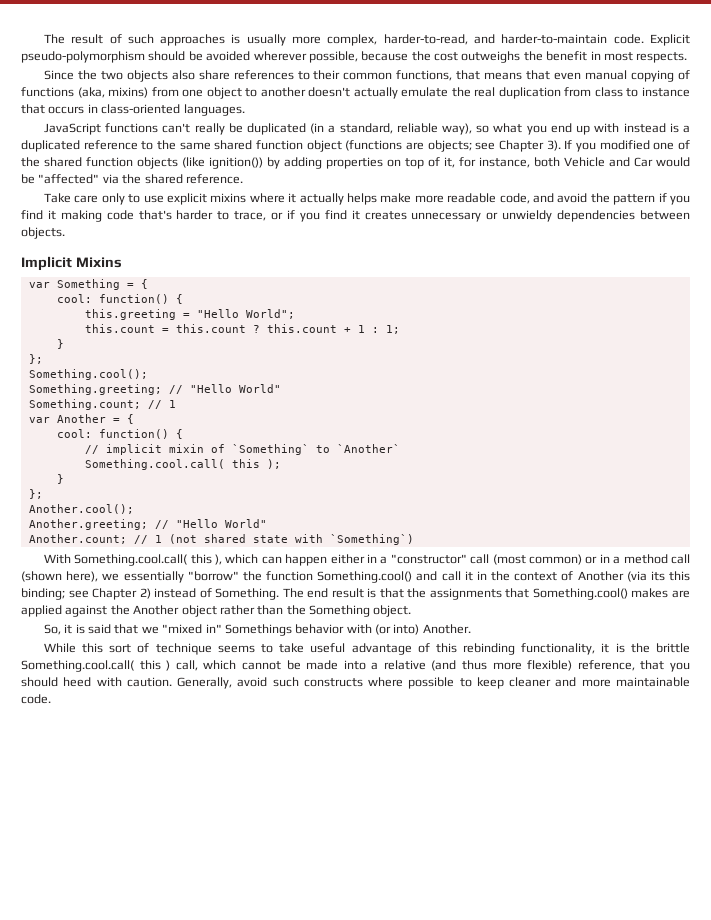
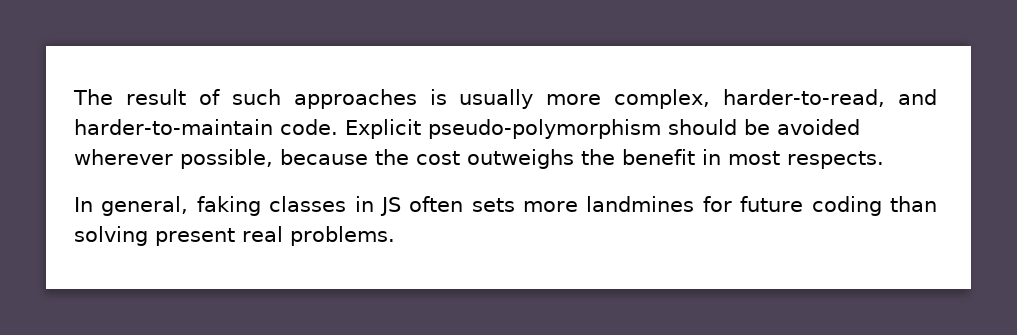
[43,70,690,82] [21,87,690,99] [21,104,245,116] [43,123,690,135] [21,140,690,152] [21,157,690,169] [21,174,243,184] [43,193,690,205] [21,210,691,222] [21,227,65,239] [21,256,122,271] [28,279,148,290] [56,294,183,304] [84,309,295,320] [84,324,400,334] [56,339,64,349] [28,354,43,364] [28,369,148,380] [28,384,281,395] [28,399,176,410] [28,414,134,424] [56,429,183,439] [84,444,400,455] [84,459,281,470] [56,474,64,484] [28,489,43,499] [28,504,134,514] [28,519,267,530] [28,534,414,545] [43,554,690,566] [21,571,690,583] [21,588,690,600] [21,605,412,617] [43,624,471,636] [43,643,690,655] [21,660,690,672] [21,677,690,689] [21,694,51,704] Since the two objects also share references to their common functions, that means that even manual copying of functions (aka, mixins) from one object to another doesn't actually emulate the real duplication from class to instance that occurs in class-oriented languages. // JavaScript functions can't really be duplicated (in a standard, reliable way), so what you end up with instead is a duplicated reference to the same shared function object (functions are objects; see Chapter 3). If you modified one of the shared function objects (like ignition()) by adding properties on top of it, for instance, both Vehicle and Car would be "affected" via the shared reference. // Take care only to use explicit mixins where it actually helps make more readable code, and avoid the pattern if you find it making code that's harder to trace, or if you find it creates unnecessary or unwieldy dependencies between objects. // Implicit Mixins // var Something = { // cool: function() { // this.greeting = "Hello World"; // this.count = this.count ? this.count + 1 : 1; // } // }; // Something.cool(); // Something.greeting; // "Hello World" // Something.count; // 1 // var Another = { // cool: function() { // // implicit mixin of `Something` to `Another` // Something.cool.call( this ); // } // }; // Another.cool(); // Another.greeting; // "Hello World" // Another.count; // 1 (not shared state with `Something`) // With Something.cool.call( this ), which can happen either in a "constructor" call (most common) or in a method call (shown here), we essentially "borrow" the function Something.cool() and call it in the context of Another (via its this binding; see Chapter 2) instead of Something. The end result is that the assignments that Something.cool() makes are applied against the Another object rather than the Something object. // So, it is said that we "mixed in" Somethings behavior with (or into) Another. // While this sort of technique seems to take useful advantage of this rebinding functionality, it is the brittle Something.cool.call( this ) call, which cannot be made into a relative (and thus more flexible) reference, that you should heed with caution. Generally, avoid such constructs where possible to keep cleaner and more maintainable code. -> [74,196,937,216] [74,226,395,246] In general, faking classes in JS often sets more landmines for future coding than solving present real problems.

